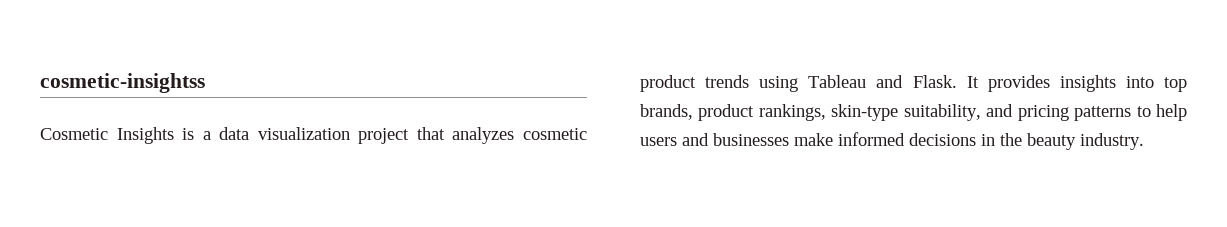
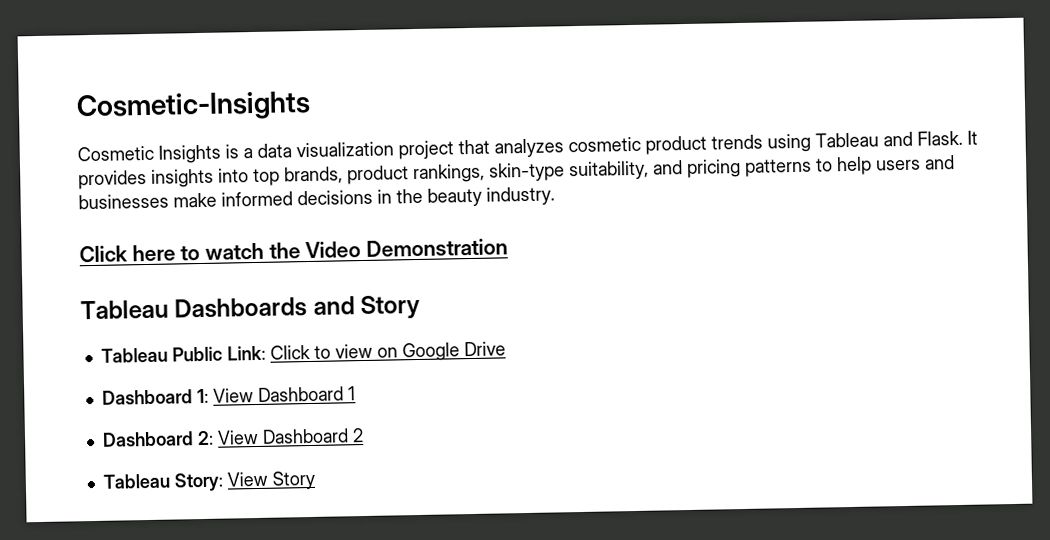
[40,73,205,93] cosmetic-insightss -> [76,90,311,123] Cosmetic-Insights
(1144, 141) none -> [79,238,509,263] [80,294,421,320] [100,341,506,363] [101,386,356,405] [101,428,364,447] [102,470,316,492] // Click here to watch the Video Demonstration // Tableau Dashboards and Story // Tableau Public Link: Click to view on Google Drive // Dashboard 1: View Dashboard 1 // Dashboard 2: View Dashboard 2 // Tableau Story: View Story

